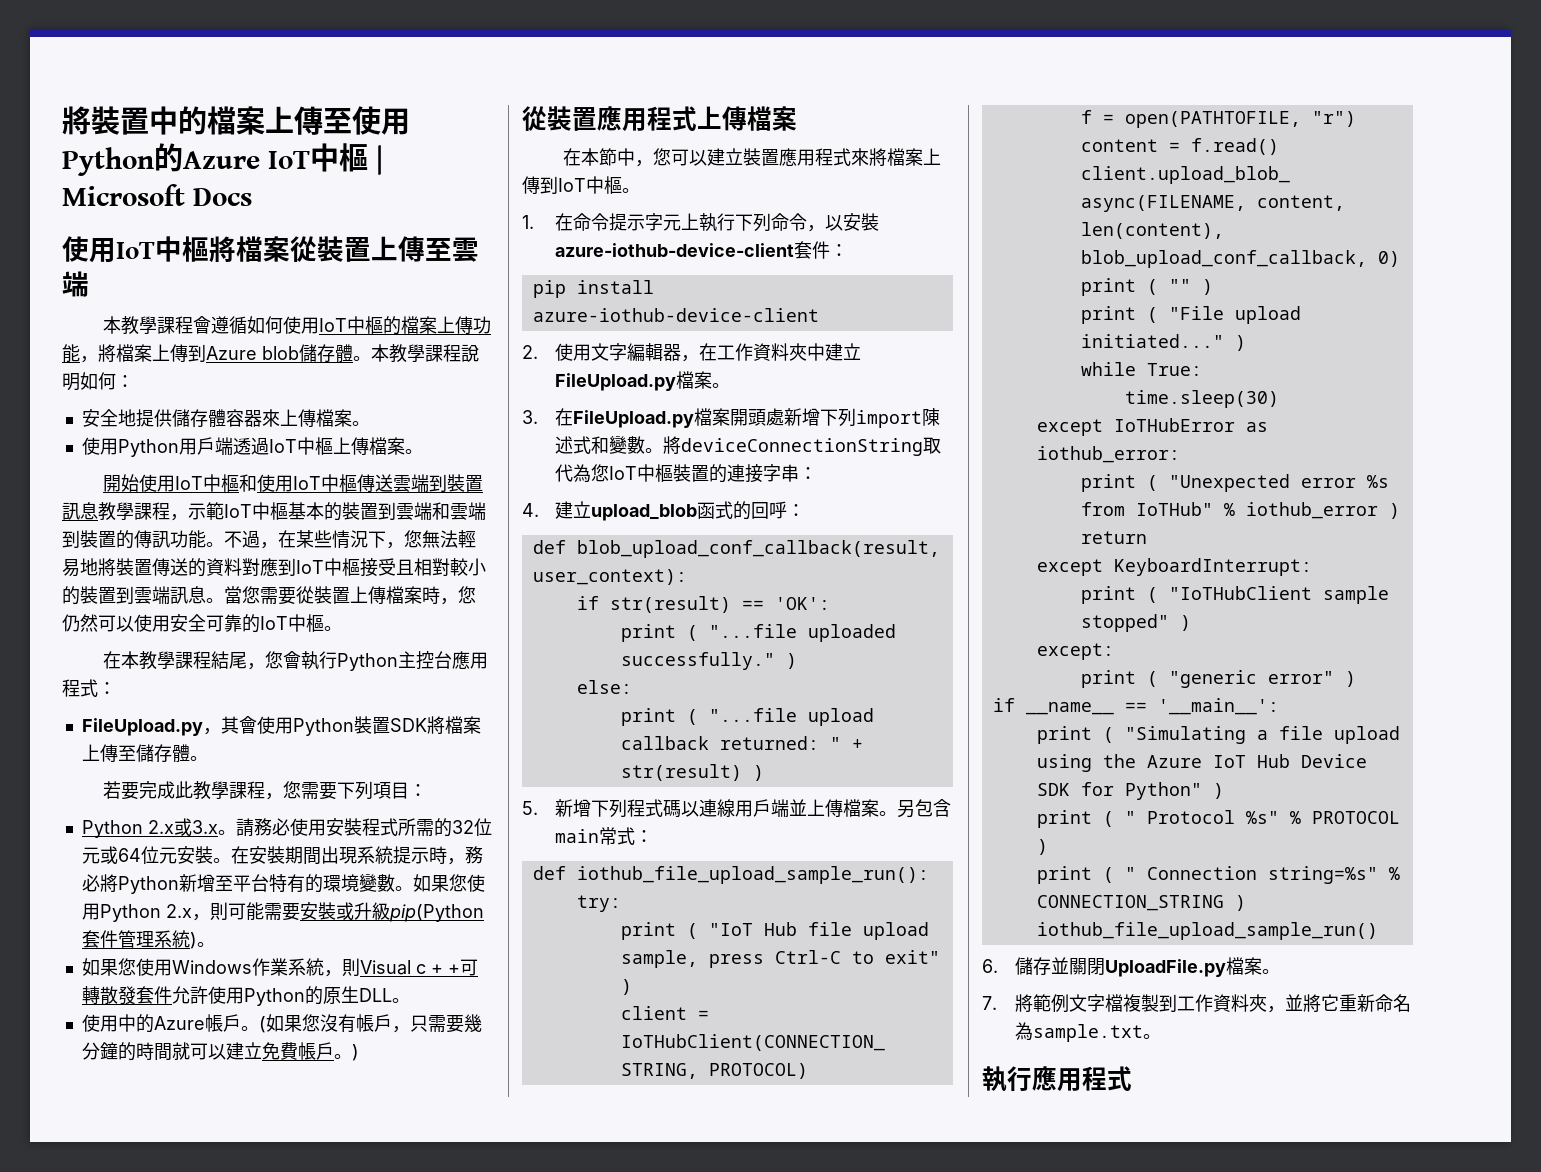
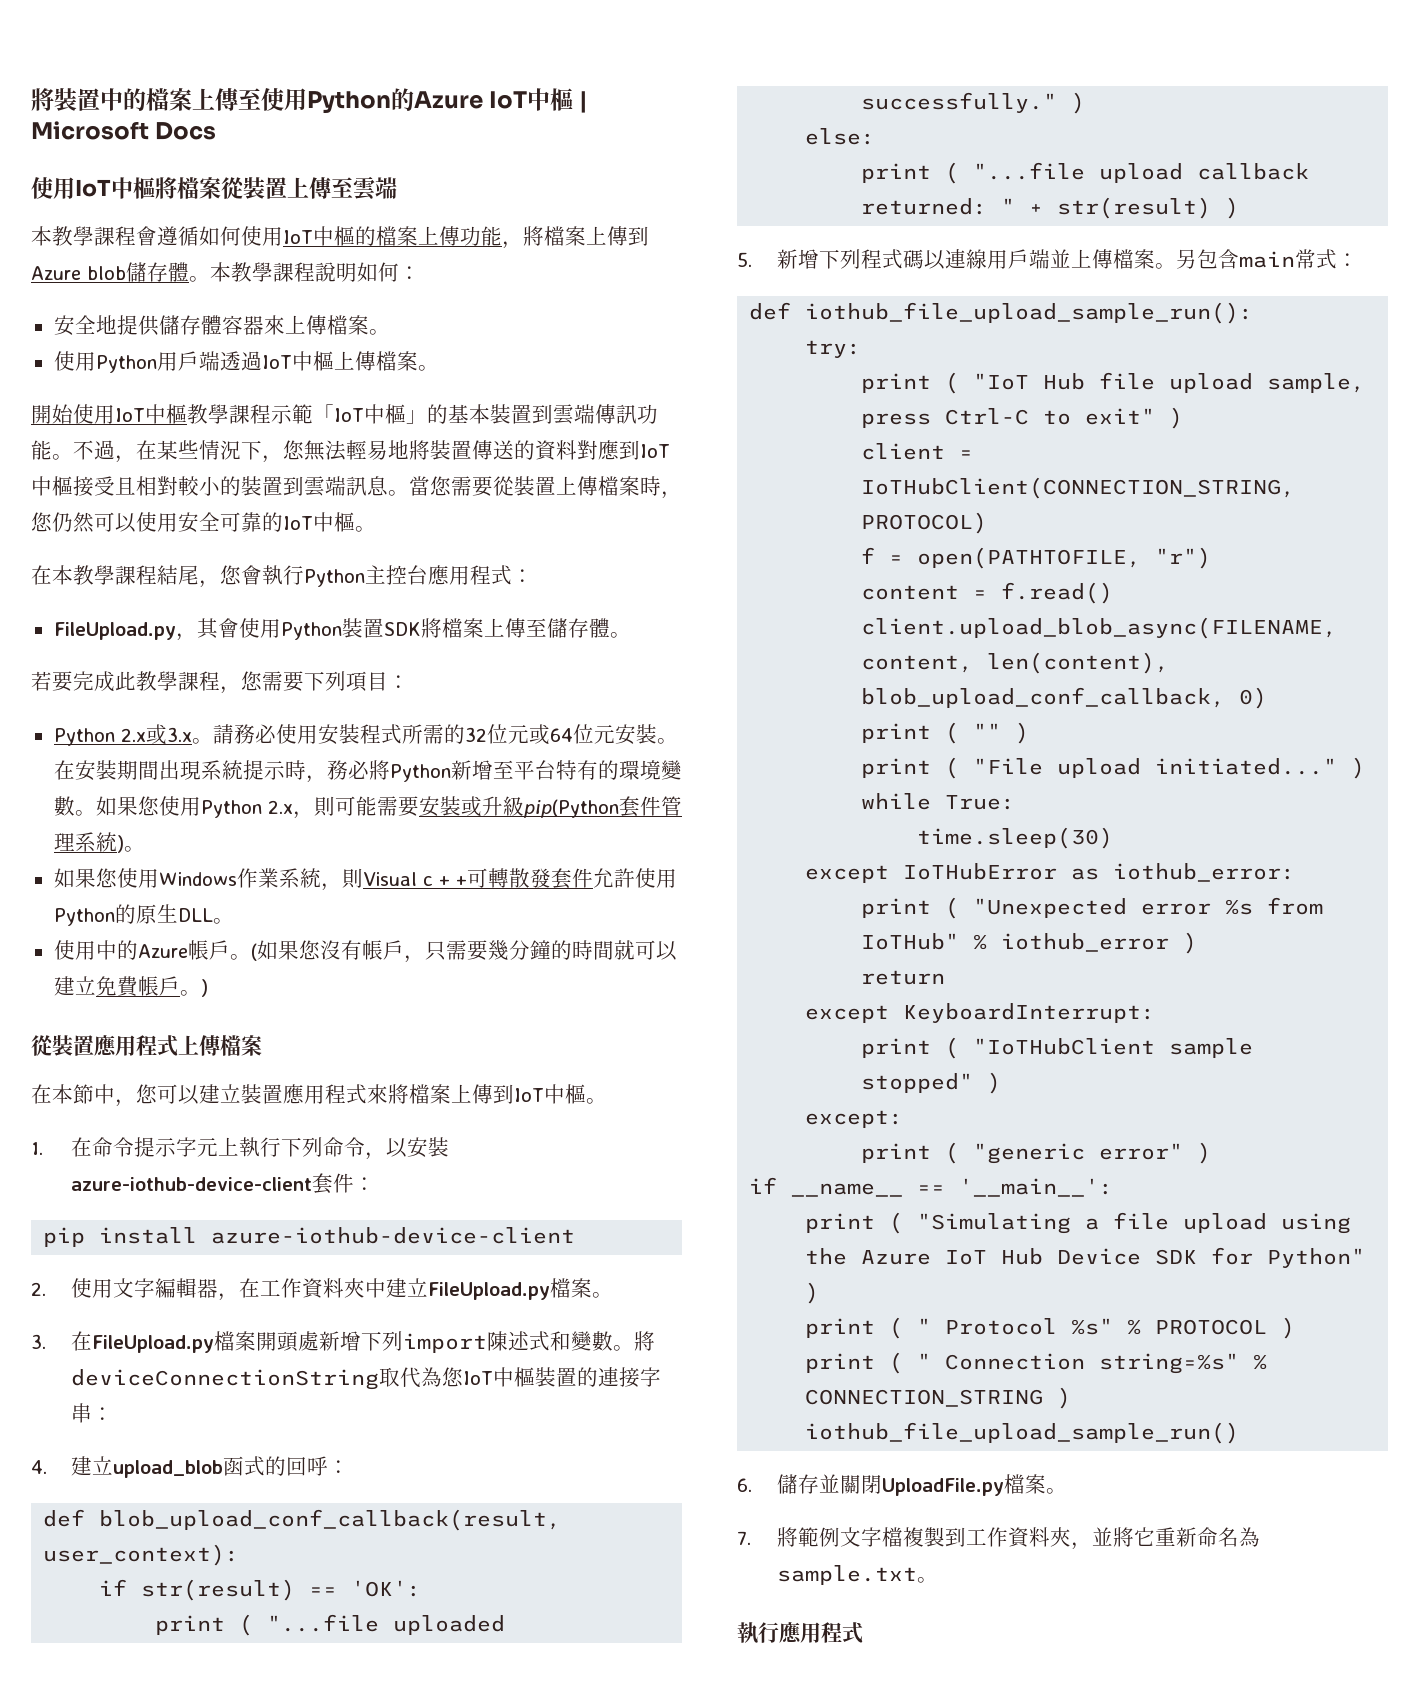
[238,474,483,492] [62,502,486,521] [62,530,134,549] 和使用IoT中樞傳送雲端到裝置訊息教學課程，示範IoT中樞基本的裝置到雲端和雲端到裝置的 -> [186,404,595,425] 教學課程示範「IoT中樞」的基本裝置到雲端

